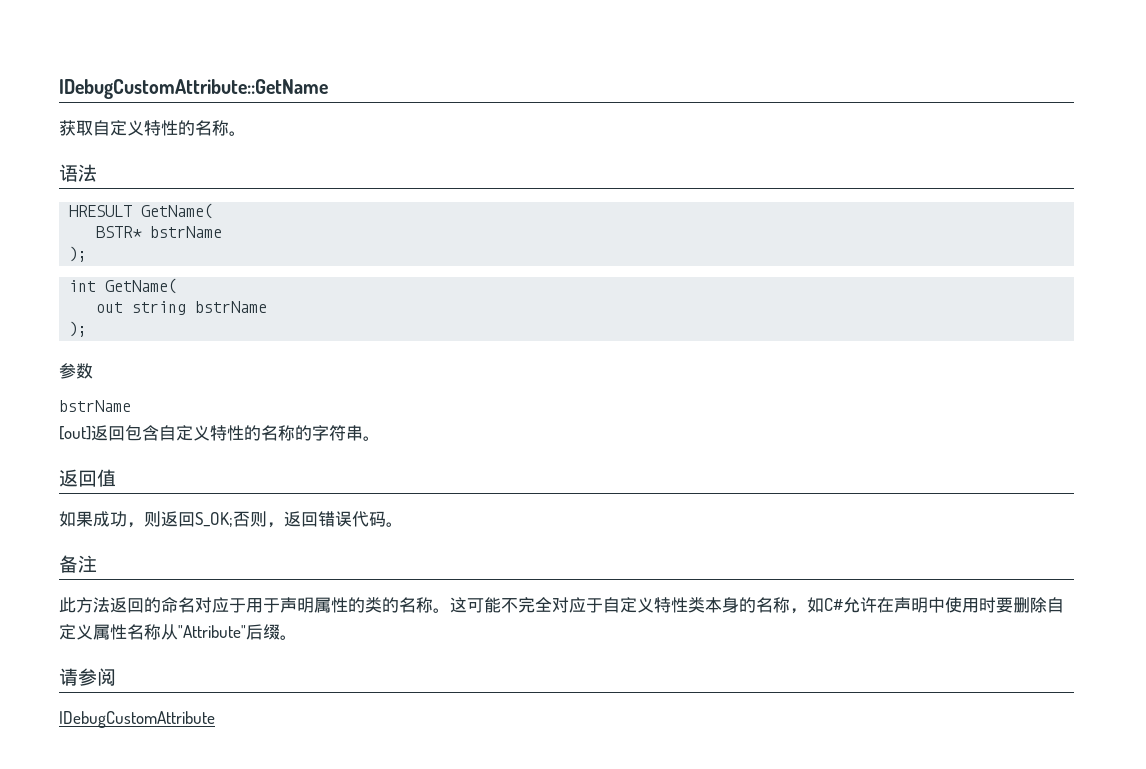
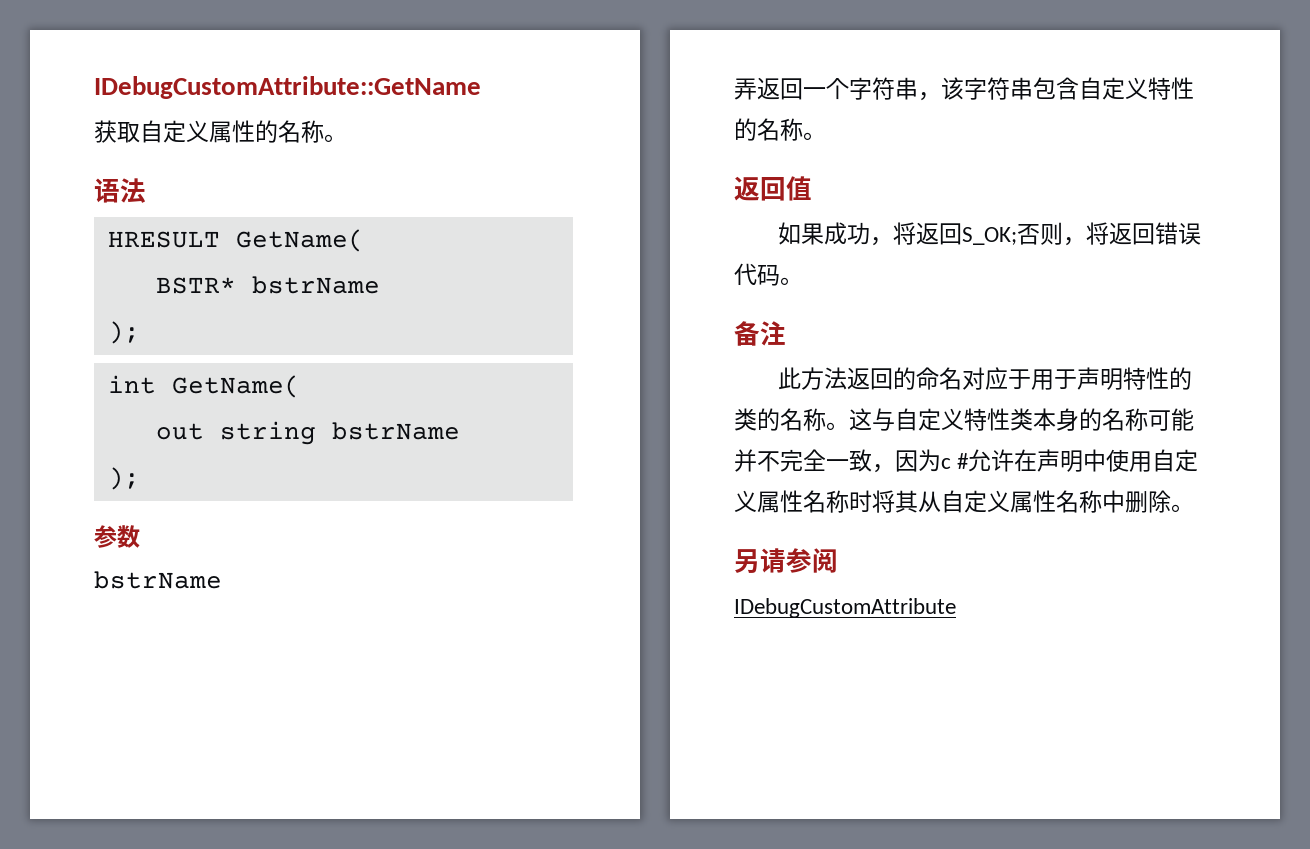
[144,120,161,136] 特 -> [209,121,232,143] 属
[59,425,125,441] [out]返回 -> [734,77,1033,101] 弄返回一个字符串，该字符串
[295,425,363,441] 的字符串 -> (803, 129) none
[144,511,161,527] 则 -> [893,222,917,245] 将
(284, 525) none -> [1086,222,1110,245] 将
[314,597,331,613] 属 -> [1123,367,1147,390] 特
[467,597,603,613] 可能不完全对应于 -> [872,408,895,431] 与
[790,597,843,614] ，如C# -> [1148,408,1194,431] [734,449,970,473] 可能并不完全一致，因为c #
[979,597,1064,613] [59,624,297,640] 时要删除自定义属性名称从"Attribute"后缀。 // -> [1152,449,1199,472] [734,490,1194,513] [734,549,760,573] 自定义属性名称时将其从自定义属性名称中删除。 // 另

